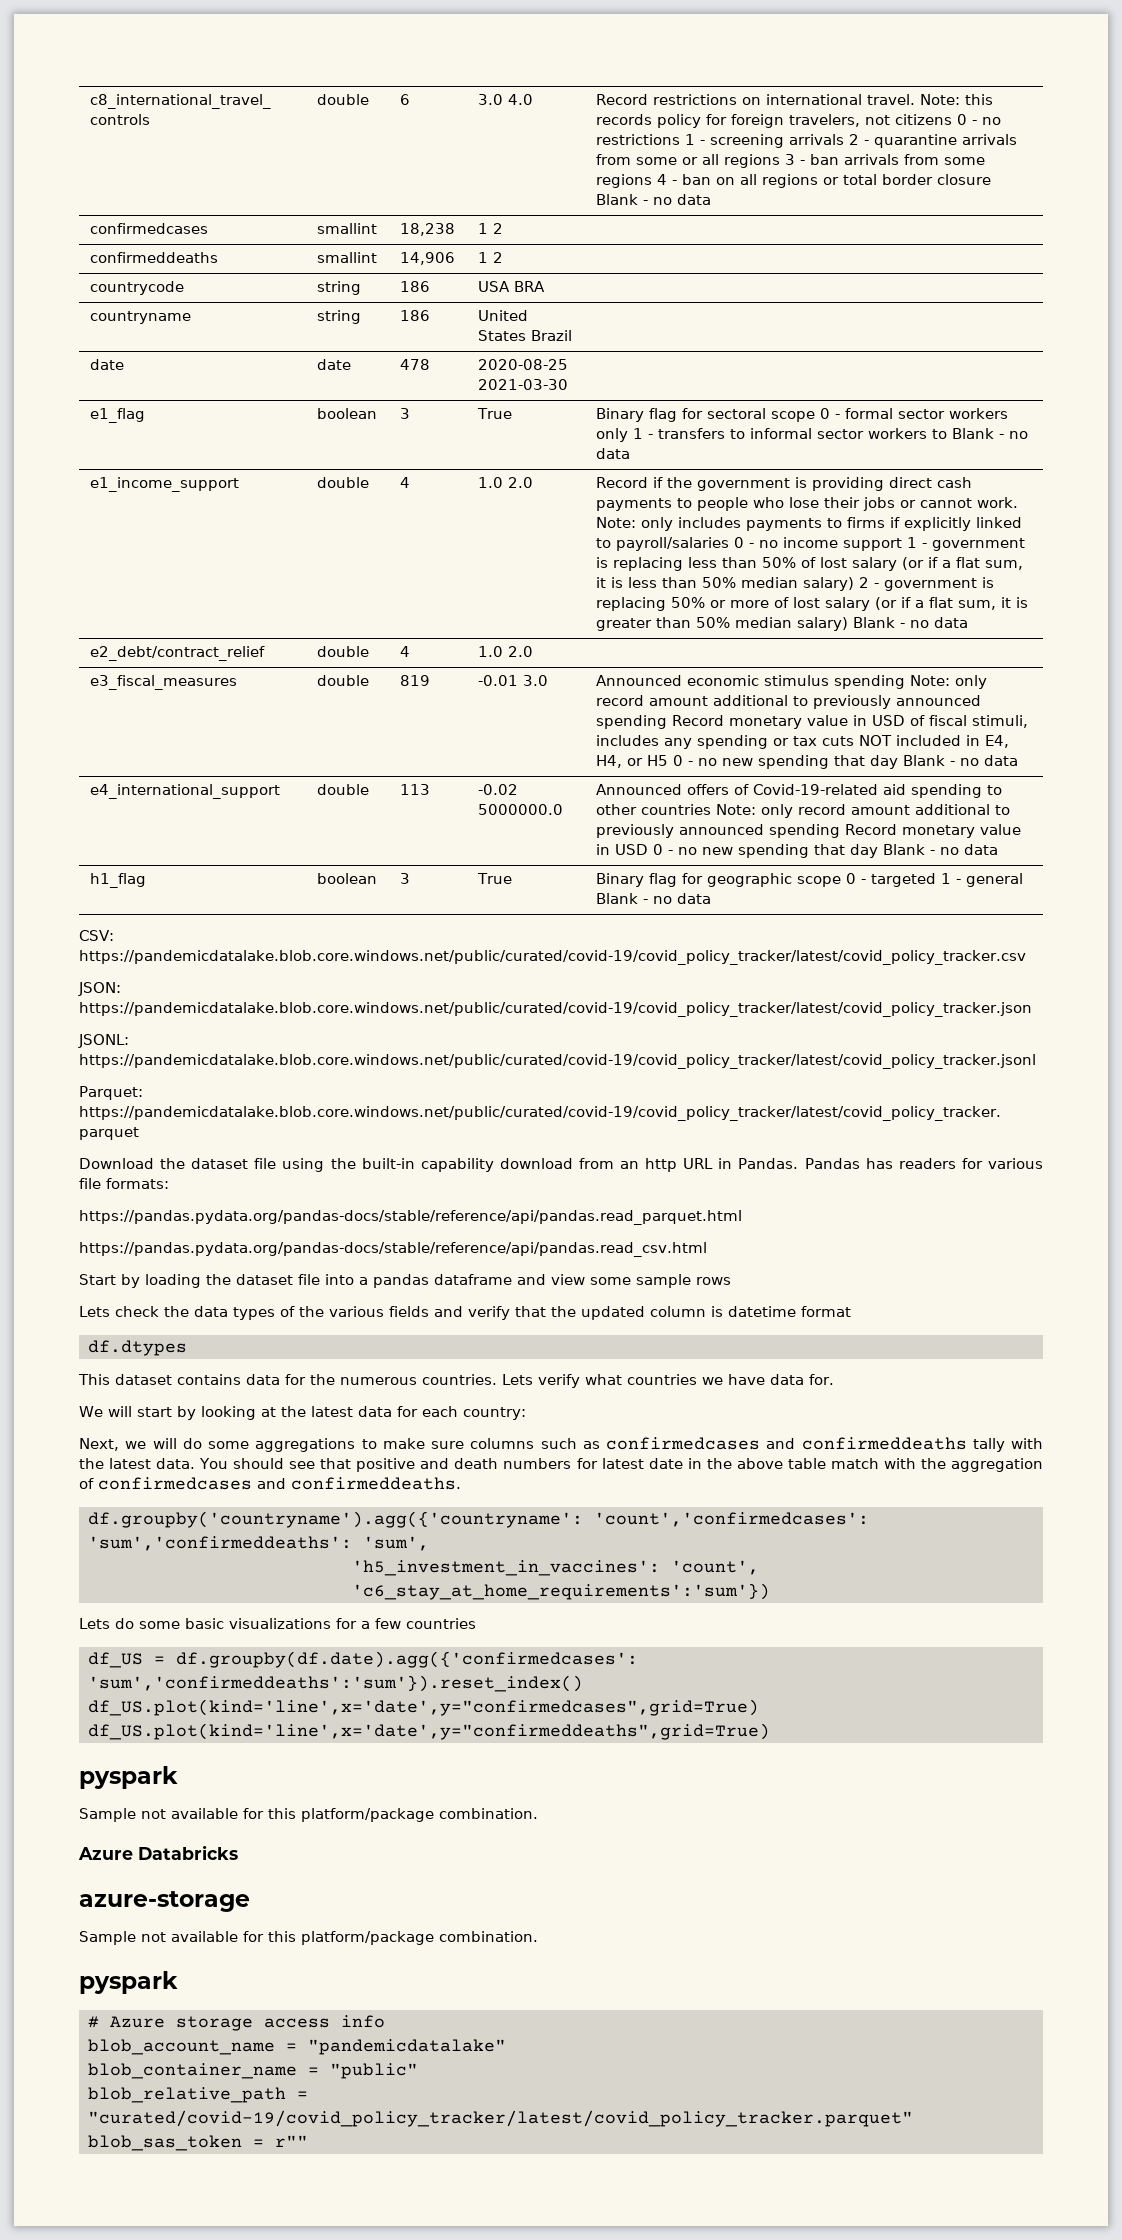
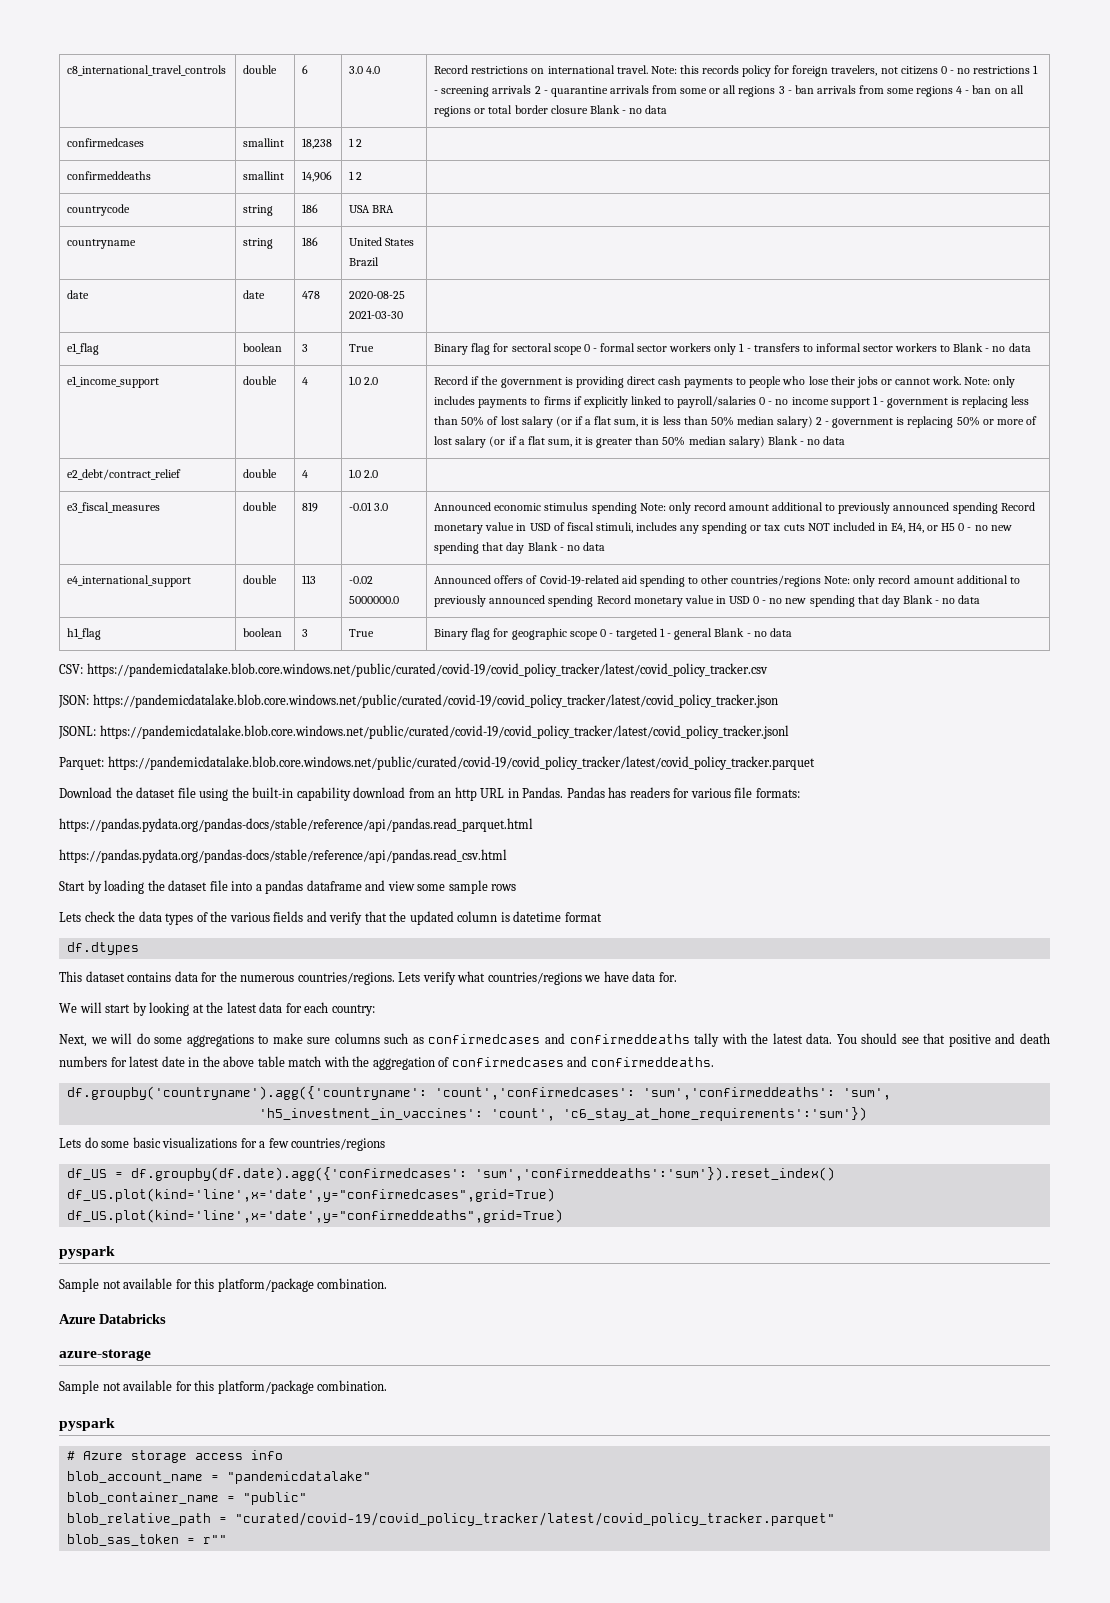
[640,804,711,815] countries -> [731,575,822,587] countries/regions
[422,1374,497,1385] countries. -> [297,972,395,985] countries/regions.
[627,1374,697,1385] countries -> [487,972,582,985] countries/regions
[406,1618,476,1629] countries -> [291,1138,386,1151] countries/regions

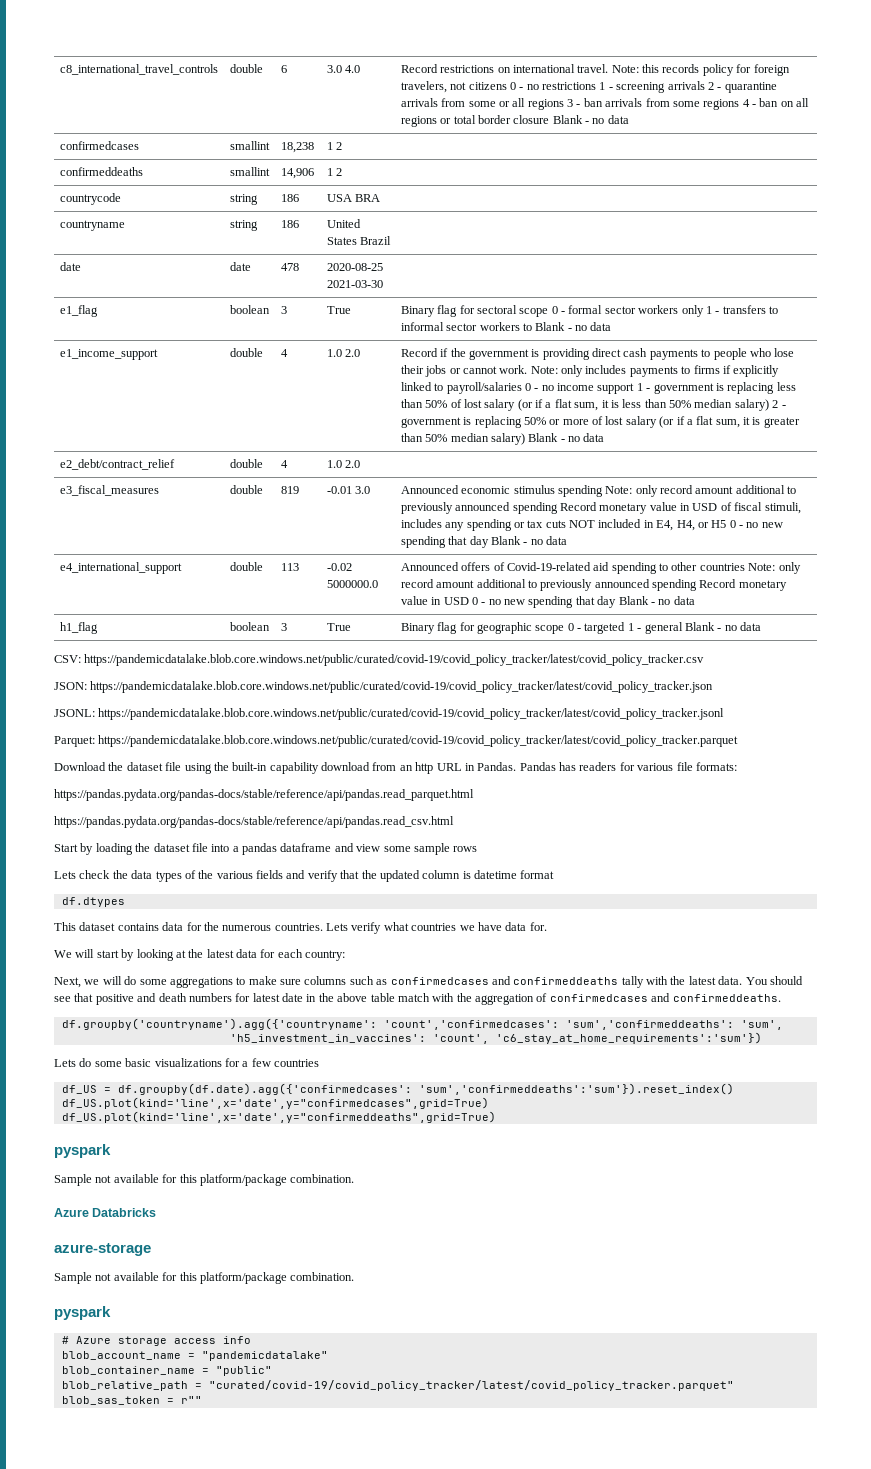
[731,575,822,587] countries/regions -> [699,563,745,571] countries
[297,972,395,985] countries/regions. -> [274,923,323,931] countries.
[487,972,582,985] countries/regions -> [411,923,457,931] countries
[291,1138,386,1151] countries/regions -> [274,1059,319,1067] countries

